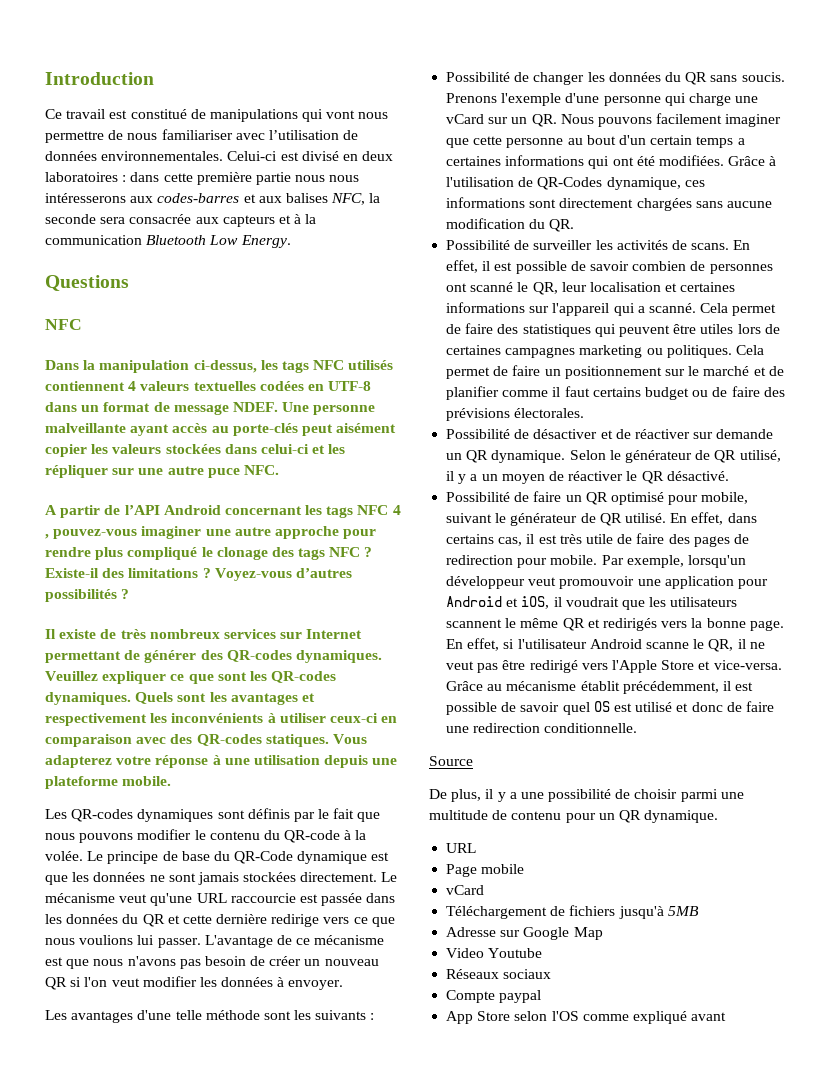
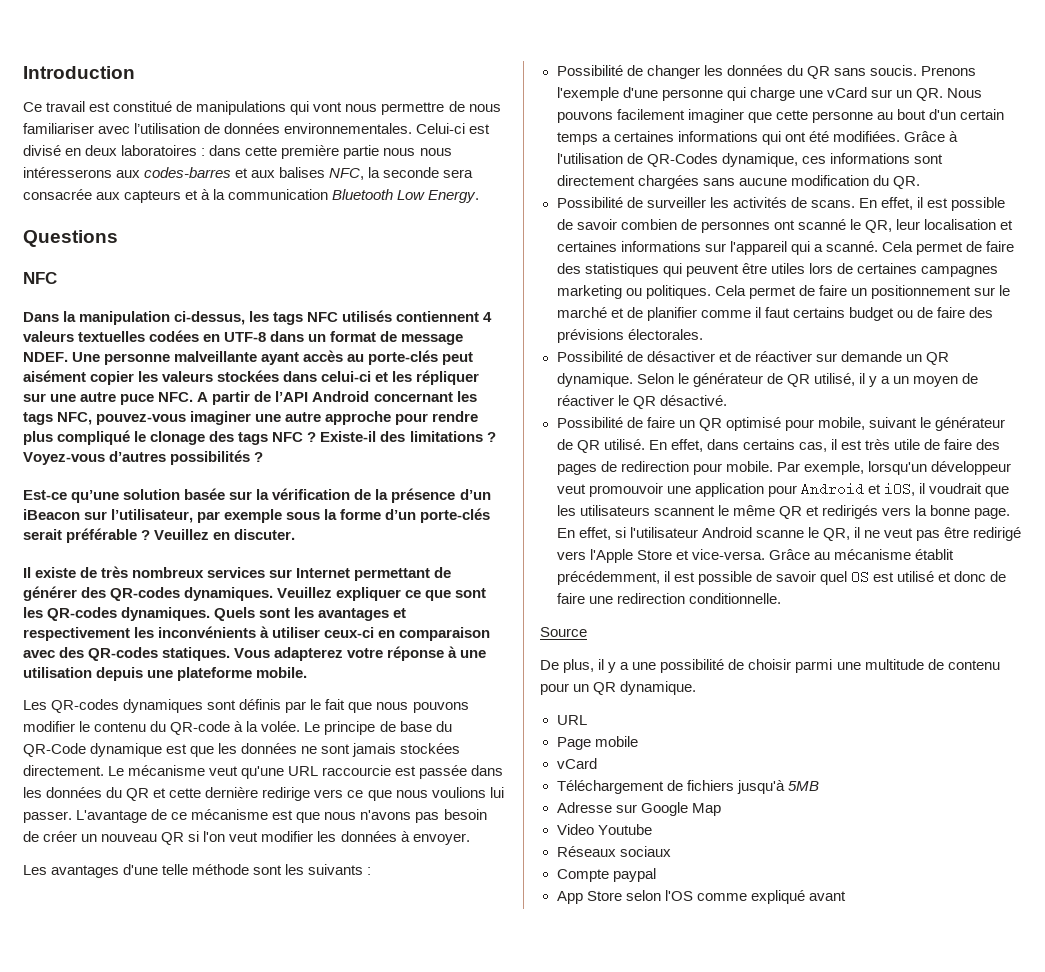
(279, 470) // -> (194, 397) none
[357,505,401,515] [45,534,49,539] NFC 4 , -> [57,412,93,425] NFC,
(130, 594) none -> [23,488,491,503] [23,508,491,523] [23,528,296,543] // Est-ce qu’une solution basée sur la vérification de la présence d’un iBeacon sur l’utilisateur, par exemple sous la forme d’un porte-clés serait préférable ? Veuillez en discuter.

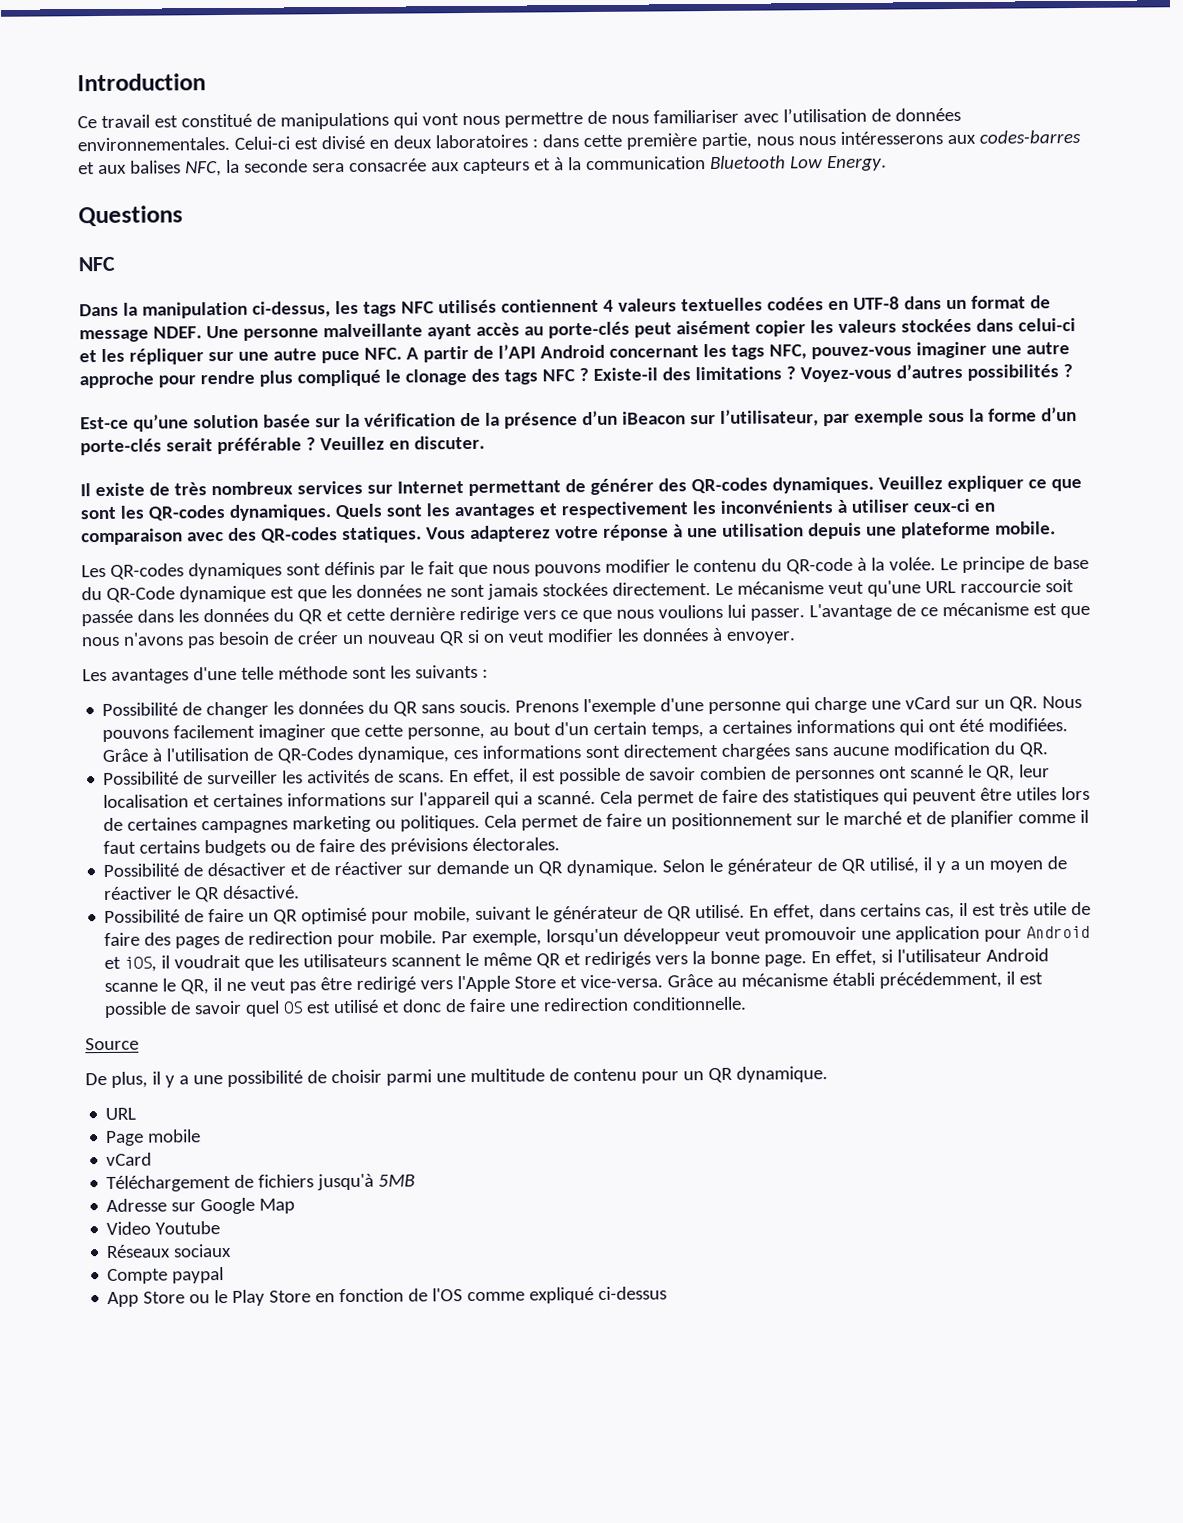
[343,145,380,159] partie -> [700,132,752,150] partie,
[395,766,417,776] est -> [1044,579,1074,593] soit
[203,831,226,842] l'on -> [482,633,505,643] on
[811,111,873,123] personne -> [407,726,486,740] personne,
[556,132,598,145] temps -> [651,722,705,738] temps,
[848,307,894,321] budget -> [204,839,267,857] budgets
[914,549,954,560] établit -> [832,972,876,987] établi
[625,890,661,901] selon -> [189,1288,429,1306] ou le Play Store en fonction de
[808,891,846,901] avant -> [598,1286,668,1300] ci-dessus

